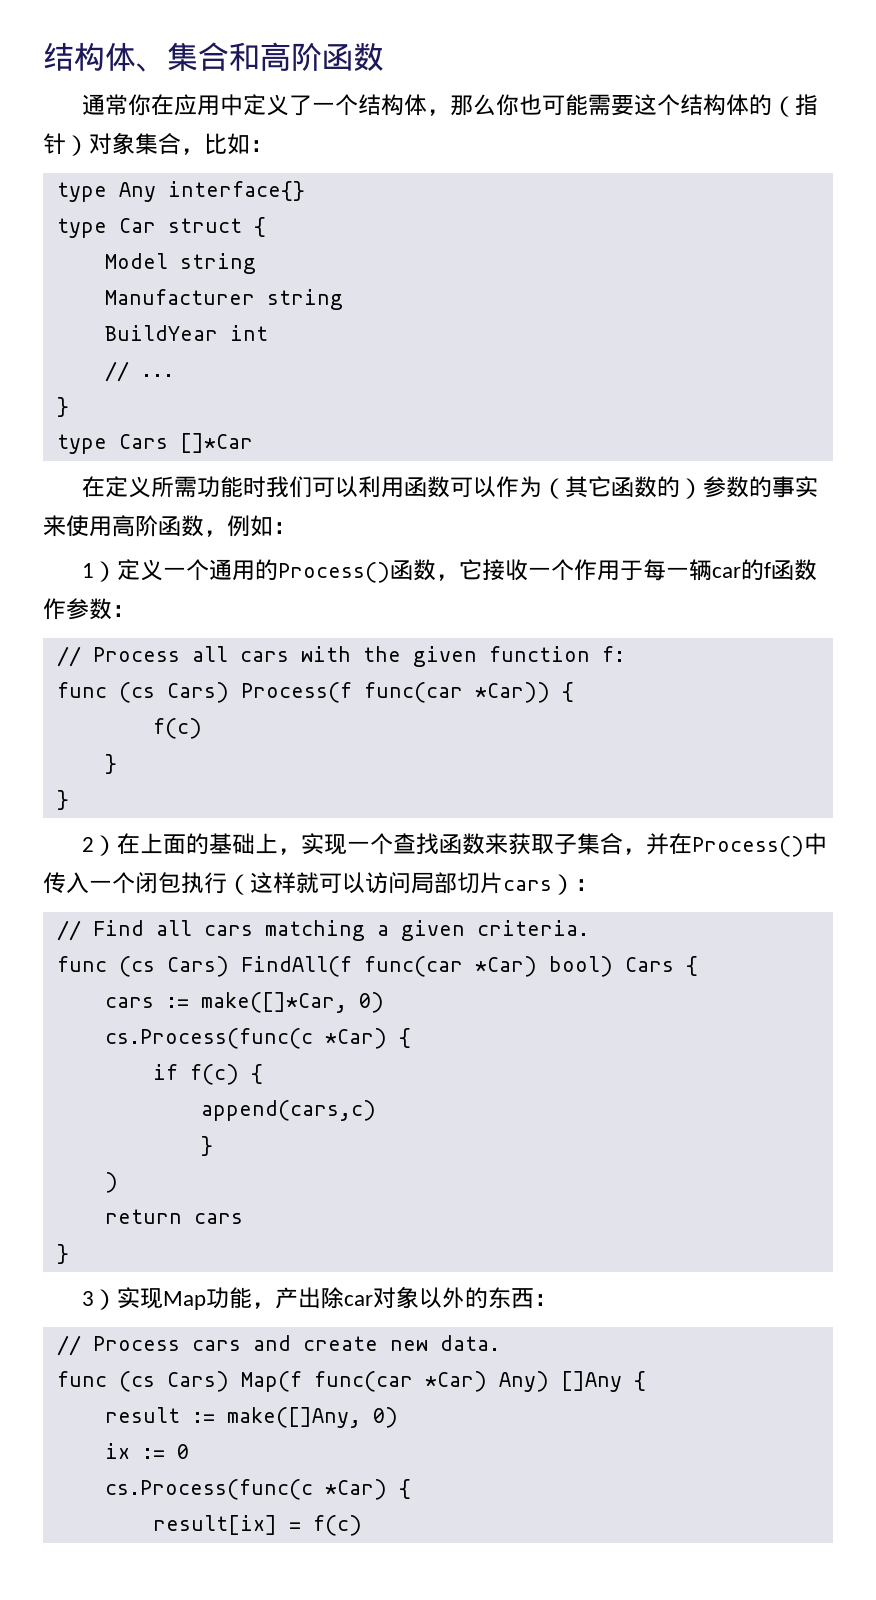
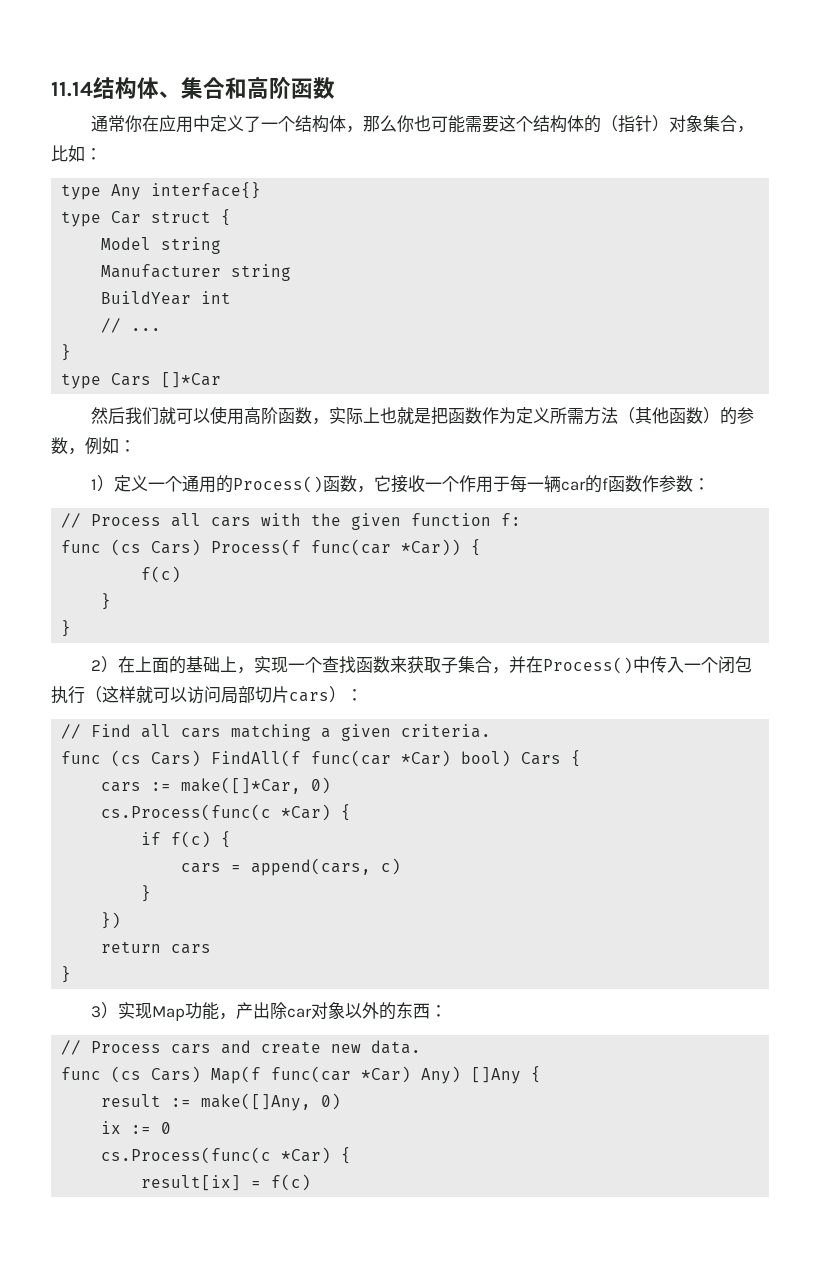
(43, 56) none -> [51,81,93,97] 11.14
[82,476,819,499] [43,515,181,537] 在定义所需功能时我们可以利用函数可以作为（其它函数的）参数的事实来使用高阶函 -> [91,406,755,425] 然后我们就可以使用高阶函数，实际上也就是把函数作为定义所需方法（其他函数）的参
[200,1100,376,1121] [200,1136,213,1156] [104,1172,118,1193] append(cars,c) // } // ) -> [181,858,402,876] [141,885,152,902] [101,912,122,929] cars = append(cars, c) // } // })

